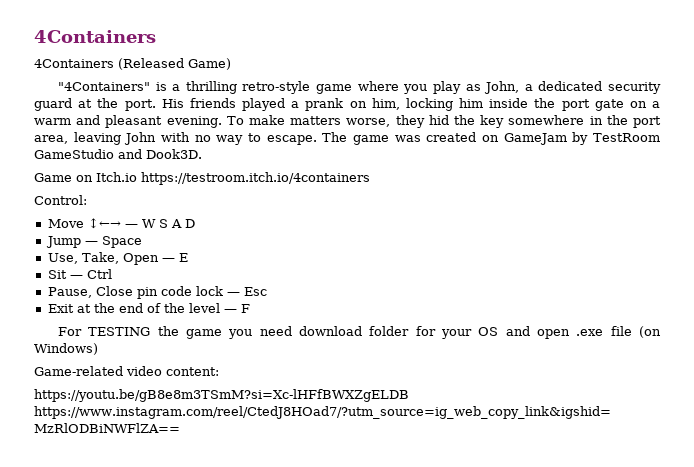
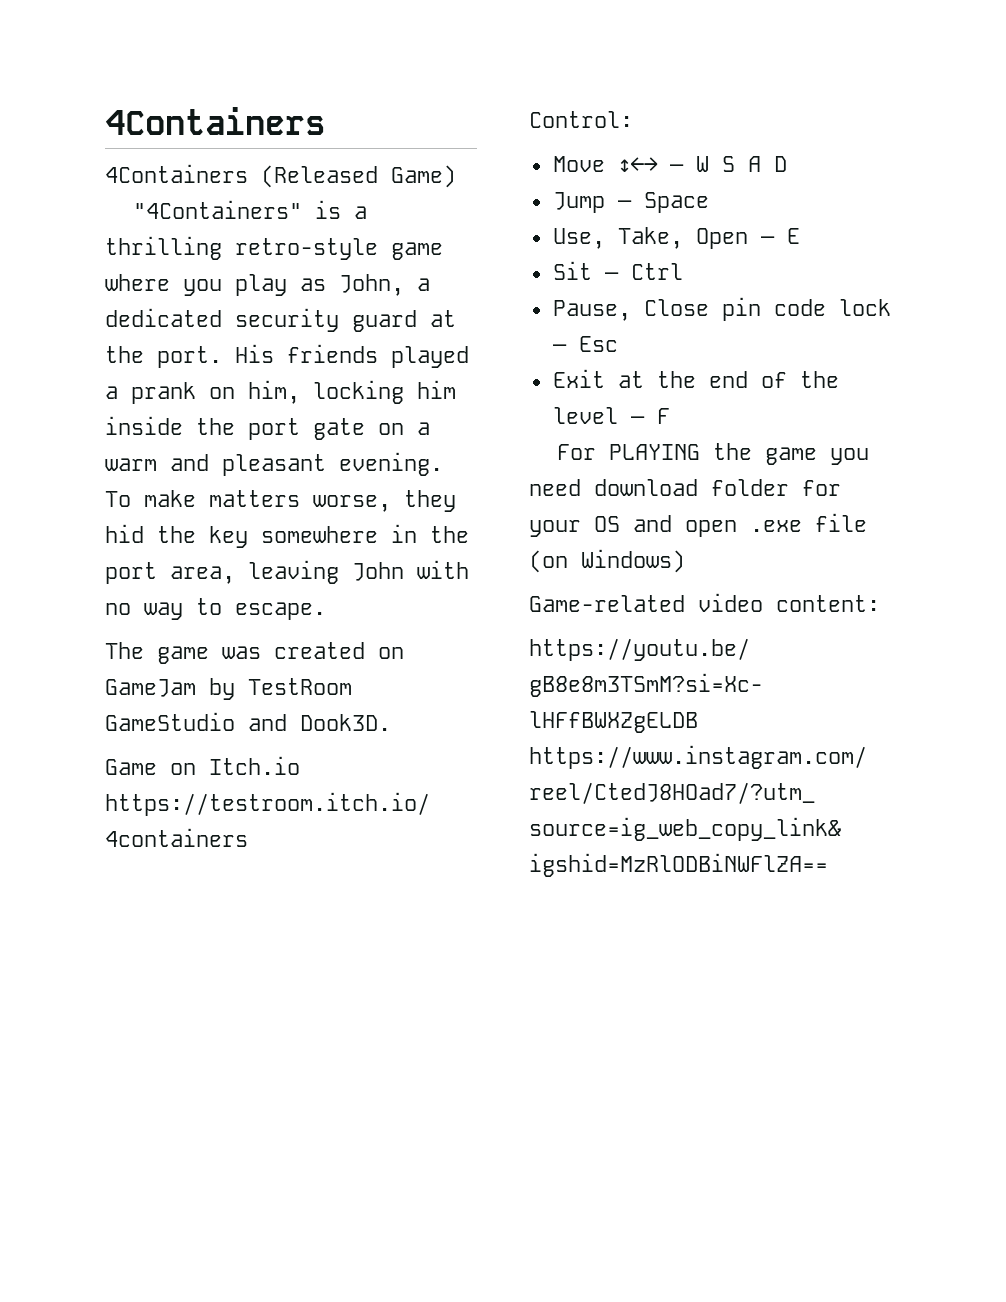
(317, 140) none -> (326, 611) //
[88,327,151,336] TESTING -> [609,444,701,460] PLAYING

